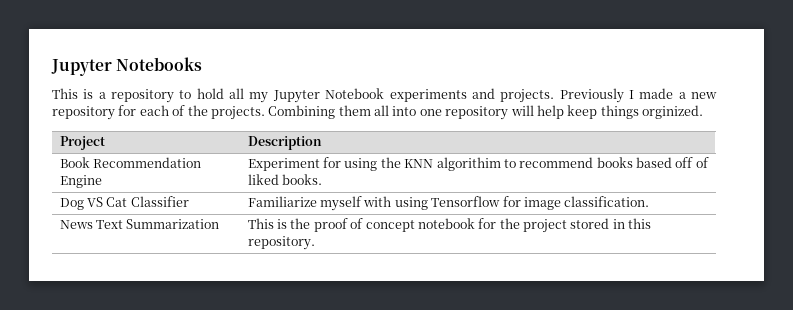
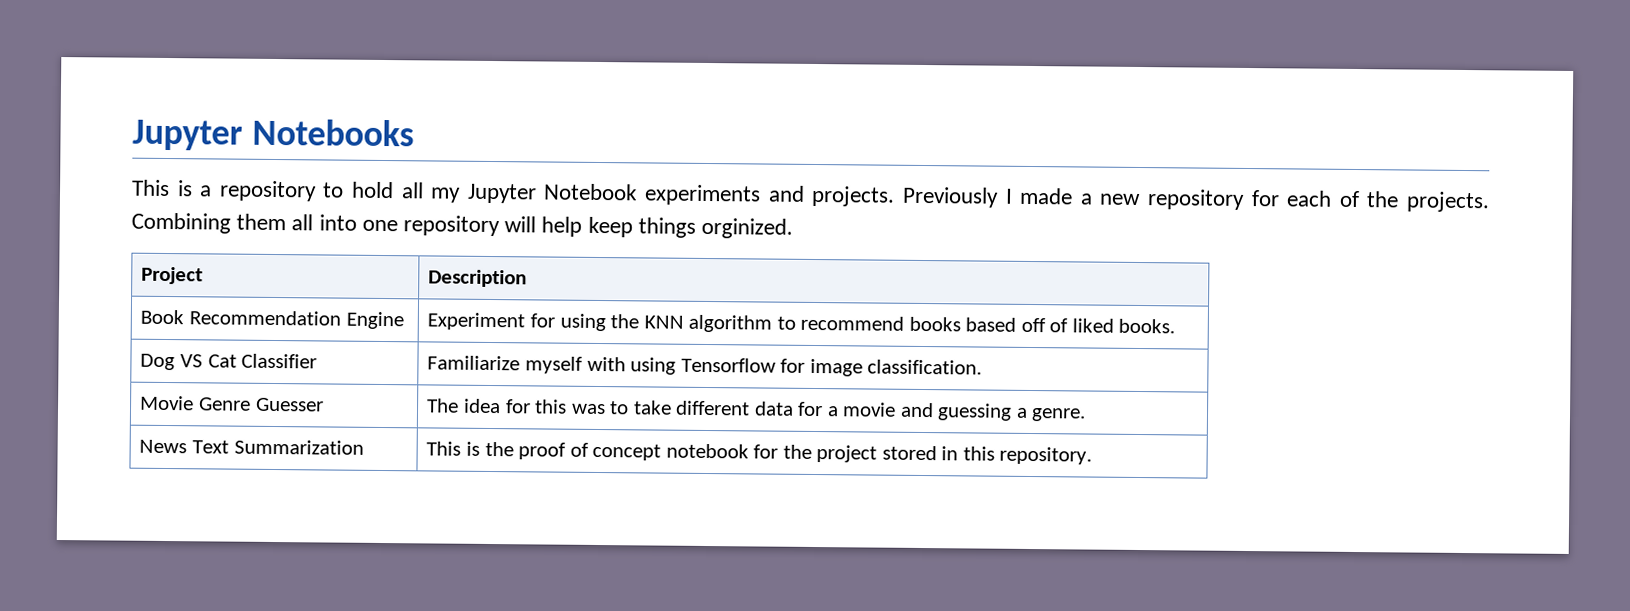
[436,157,501,171] algorithim -> [688,314,773,333] algorithm
(650, 201) none -> [140,395,324,412] [426,398,1087,422] // Movie Genre Guesser | The idea for this was to take different data for a movie and guessing a genre.

